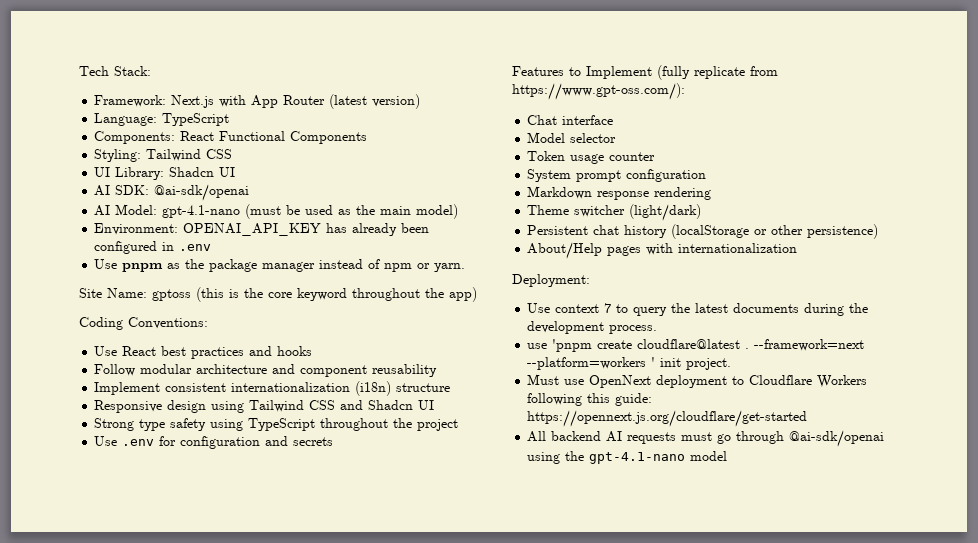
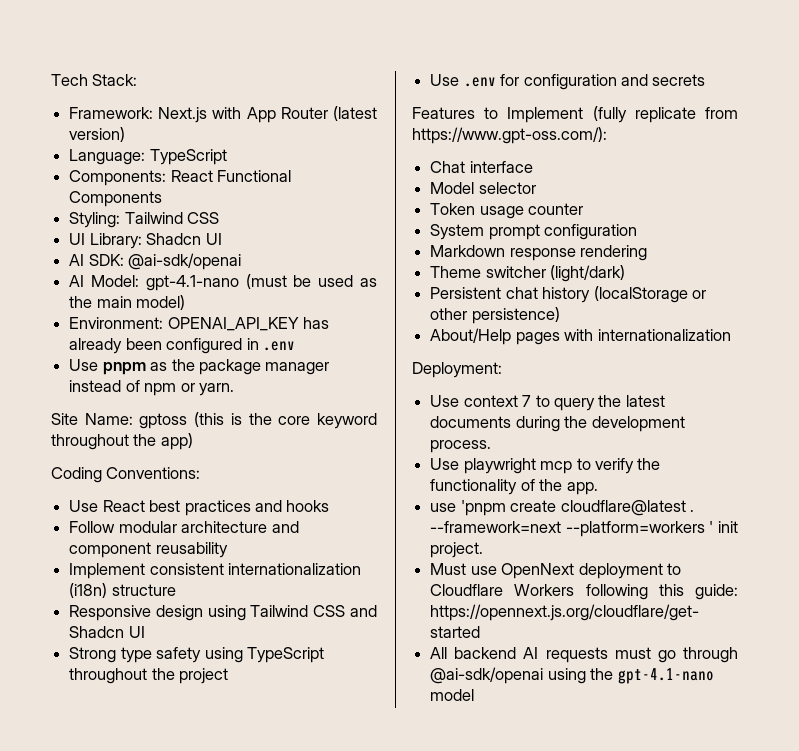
(658, 329) none -> [430,458,661,474] [430,479,598,495] // Use playwright mcp to verify the functionality of the app.

